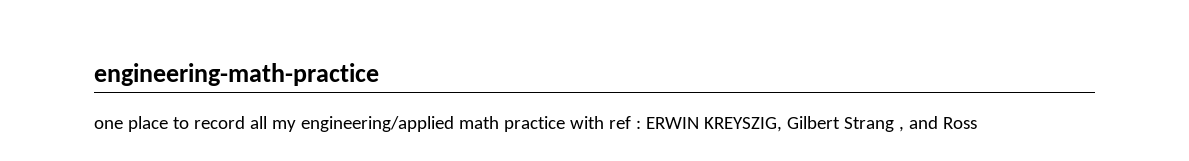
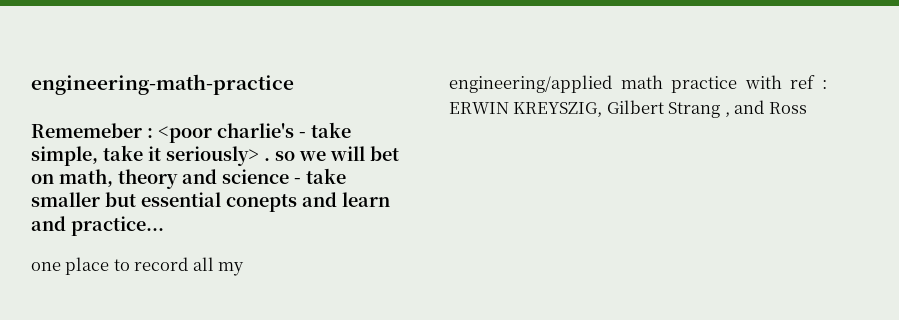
(379, 74) none -> [31,122,351,143] [31,145,399,166] [31,168,346,189] [31,192,390,212] [31,216,164,236] // Rememeber : <poor charlie's - take simple, take it seriously> . so we will bet on math, theory and science - take smaller but essential conepts and learn and practice...

